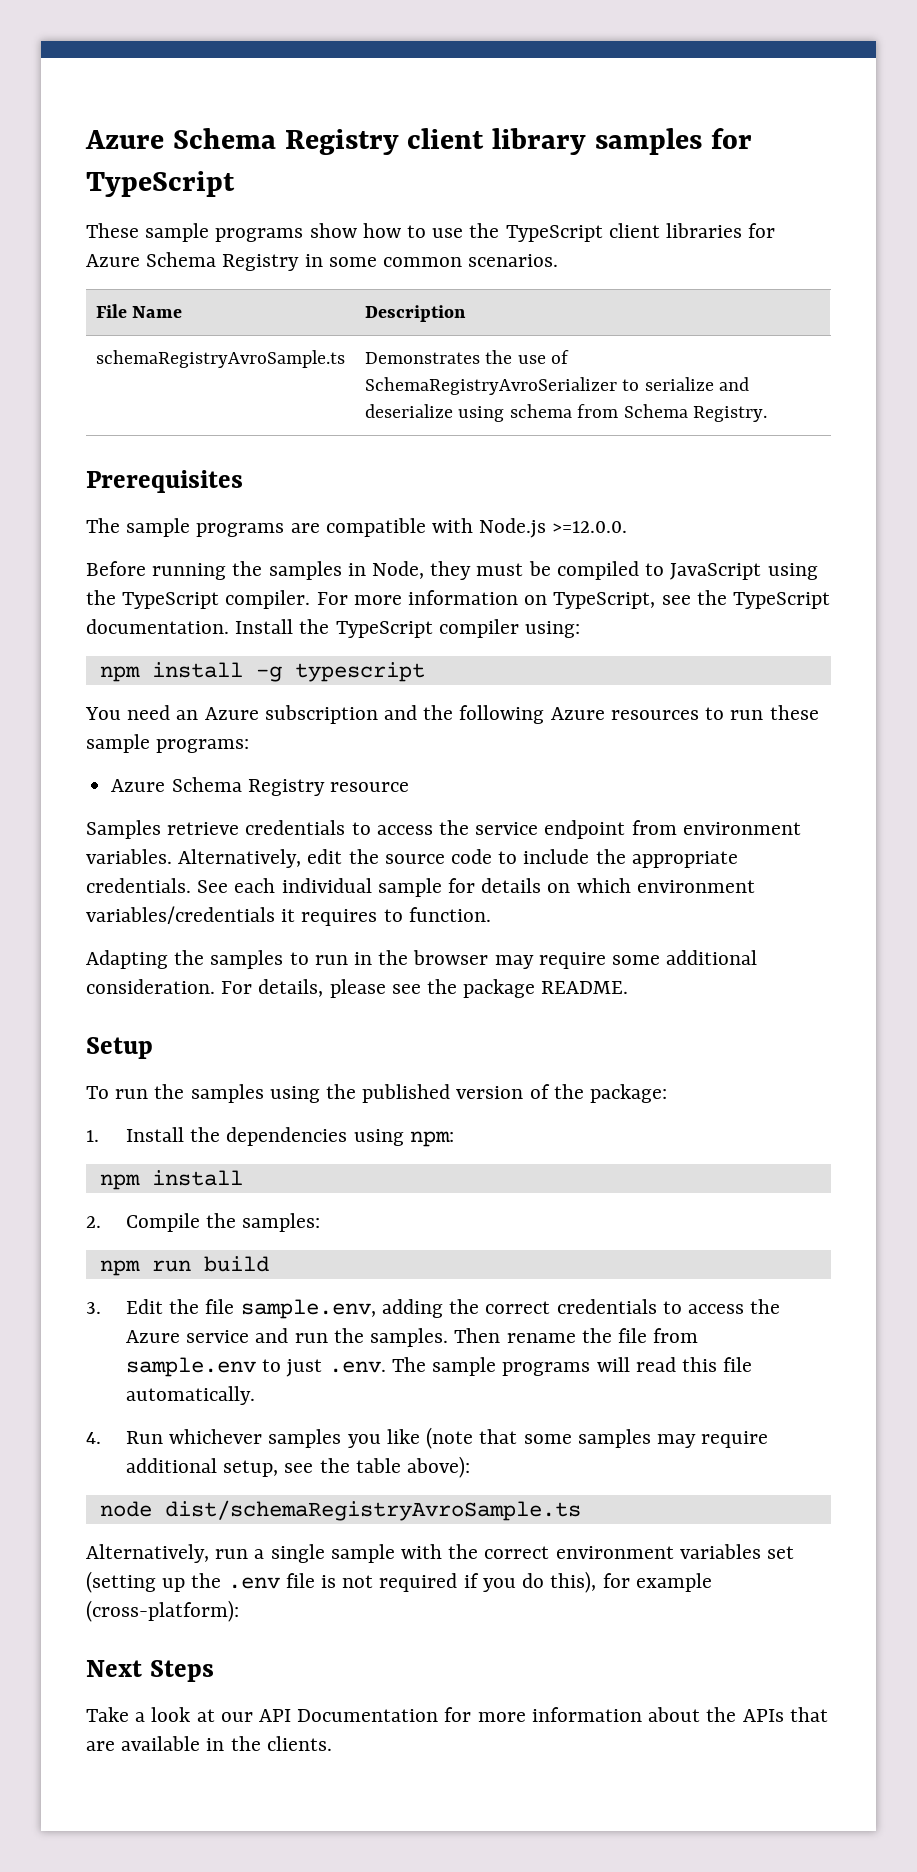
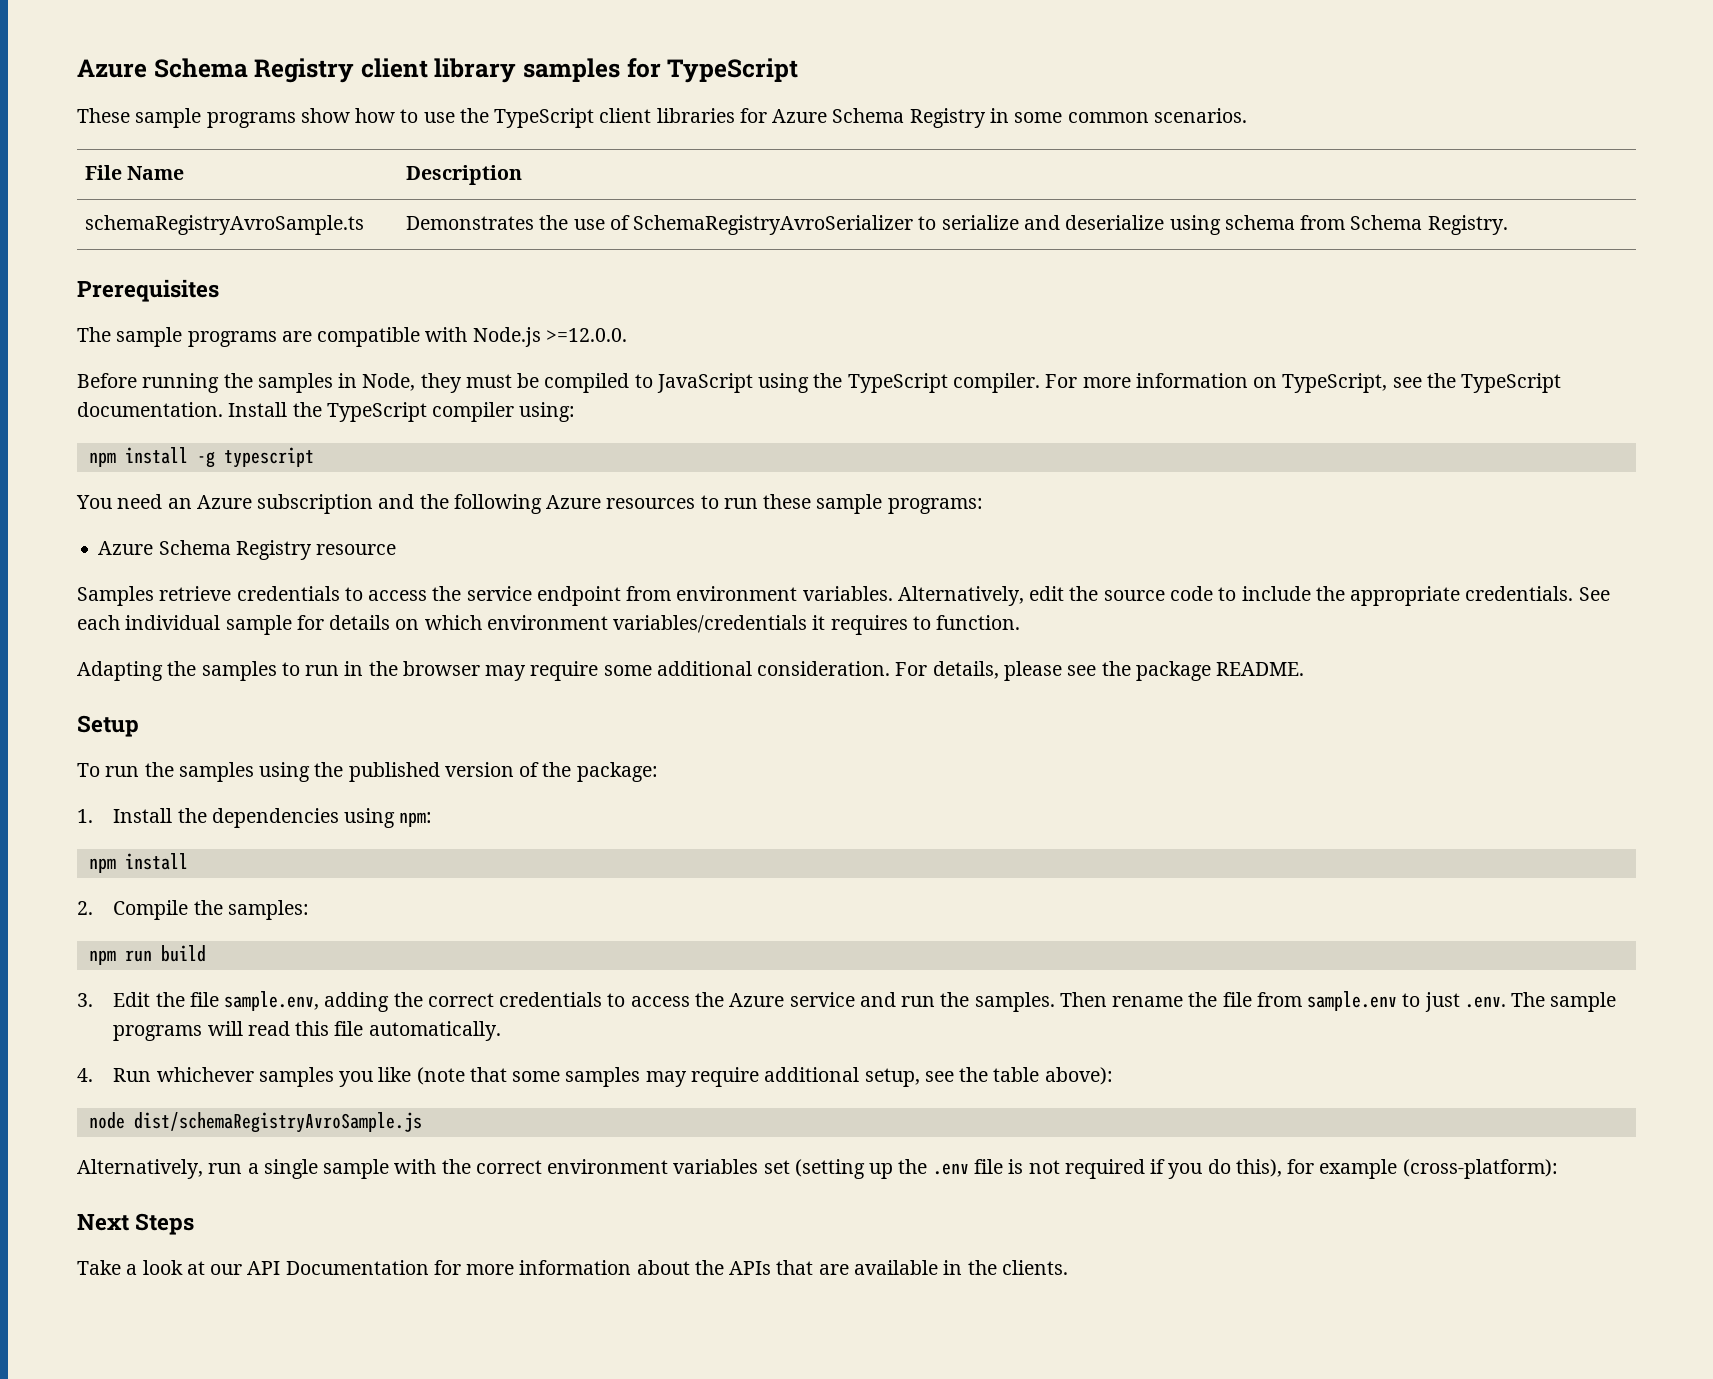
[164,1500,581,1521] dist/schemaRegistryAvroSample.ts -> [133,1112,422,1133] dist/schemaRegistryAvroSample.js

